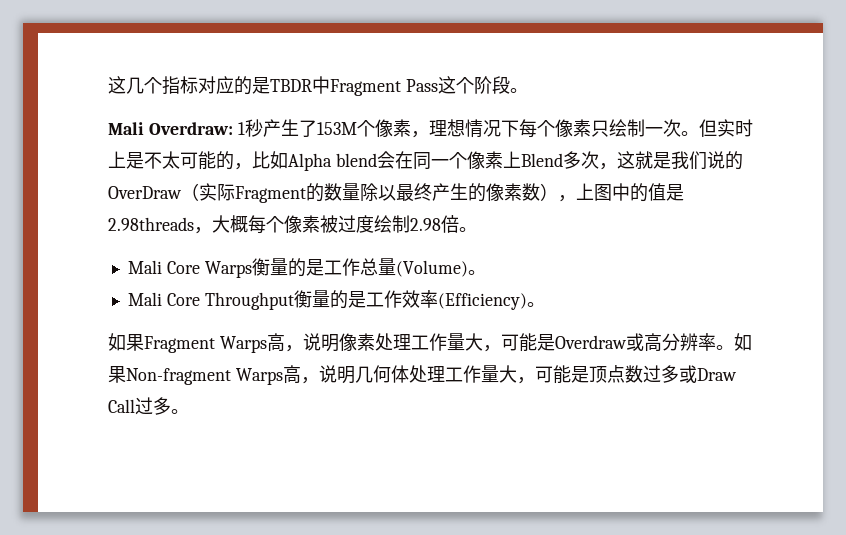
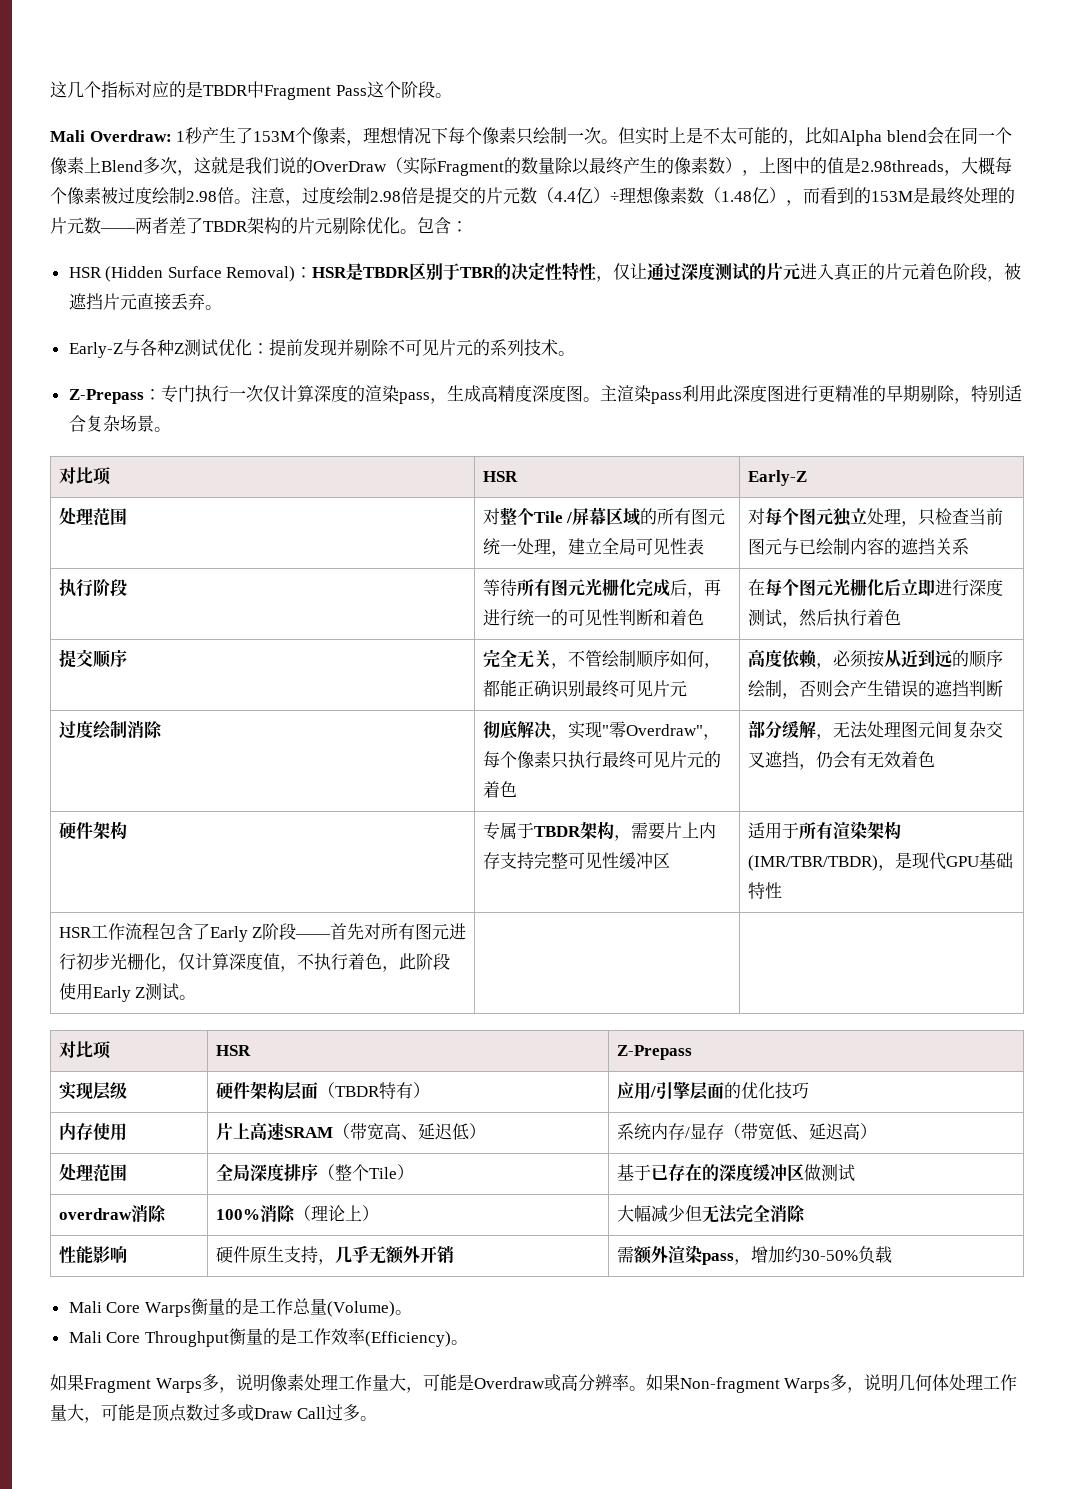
(477, 229) none -> [251,187,1015,206] [50,217,468,234] [68,262,1022,282] [68,293,222,311] [68,339,575,358] [68,385,1022,404] [68,415,171,432] [58,467,111,485] [482,471,518,482] [747,470,807,486] [58,507,127,526] [482,507,726,526] [482,538,704,557] [747,507,1003,527] [747,538,969,556] [58,579,127,597] [482,578,721,598] [482,609,704,626] [747,578,1003,597] [747,609,901,628] [58,649,127,668] [482,649,721,669] [482,680,687,698] [747,649,1003,669] [747,680,1003,699] [58,720,163,740] [482,720,720,740] [482,751,721,769] [482,781,517,798] [747,721,1003,740] [747,751,935,770] [58,821,127,839] [482,821,716,841] [482,852,670,869] [747,821,901,839] [747,852,1013,871] [747,882,782,900] [58,923,467,942] [58,952,450,972] [58,983,197,1002] [58,1041,111,1059] [215,1045,251,1056] [616,1045,692,1060] [58,1082,127,1100] [215,1081,430,1100] [616,1081,809,1100] [58,1122,127,1141] [215,1122,486,1141] [616,1123,877,1140] [58,1163,127,1182] [215,1163,414,1181] [616,1163,855,1182] [58,1204,167,1223] [215,1204,379,1223] [616,1204,806,1224] [58,1246,127,1264] [215,1245,454,1265] [616,1245,892,1265] 注意，过度绘制2.98倍是提交的片元数（4.4亿）÷理想像素数（1.48亿），而看到的153M是最终处理的片元数——两者差了TBDR架构的片元剔除优化。包含： // HSR (Hidden Surface Removal)：HSR是TBDR区别于TBR的决定性特性，仅让通过深度测试的片元进入真正的片元着色阶段，被遮挡片元直接丢弃。 // Early-Z与各种Z测试优化：提前发现并剔除不可见片元的系列技术。 // Z-Prepass：专门执行一次仅计算深度的渲染pass，生成高精度深度图。主渲染pass利用此深度图进行更精准的早期剔除，特别适合复杂场景。 // 对比项 | HSR | Early-Z // 处理范围 | 对整个Tile /屏幕区域的所有图元统一处理，建立全局可见性表 | 对每个图元独立处理，只检查当前图元与已绘制内容的遮挡关系 // 执行阶段 | 等待所有图元光栅化完成后，再进行统一的可见性判断和着色 | 在每个图元光栅化后立即进行深度测试，然后执行着色 // 提交顺序 | 完全无关，不管绘制顺序如何，都能正确识别最终可见片元 | 高度依赖，必须按从近到远的顺序绘制，否则会产生错误的遮挡判断 // 过度绘制消除 | 彻底解决，实现"零Overdraw"，每个像素只执行最终可见片元的着色 | 部分缓解，无法处理图元间复杂交叉遮挡，仍会有无效着色 // 硬件架构 | 专属于TBDR架构，需要片上内存支持完整可见性缓冲区 | 适用于所有渲染架构(IMR/TBR/TBDR)，是现代GPU基础特性 // HSR工作流程包含了Early Z阶段——首先对所有图元进行初步光栅化，仅计算深度值，不执行着色，此阶段使用Early Z测试。 | | // 对比项 | HSR | Z-Prepass // 实现层级 | 硬件架构层面（TBDR特有） | 应用/引擎层面的优化技巧 // 内存使用 | 片上高速SRAM（带宽高、延迟低） | 系统内存/显存（带宽低、延迟高） // 处理范围 | 全局深度排序（整个Tile） | 基于已存在的深度缓冲区做测试 // overdraw消除 | 100%消除（理论上） | 大幅减少但无法完全消除 // 性能影响 | 硬件原生支持，几乎无额外开销 | 需额外渲染pass，增加约30-50%负载
[266,333,285,352] 高 -> [201,1374,219,1391] 多
[282,365,301,384] 高 -> [830,1374,848,1391] 多

